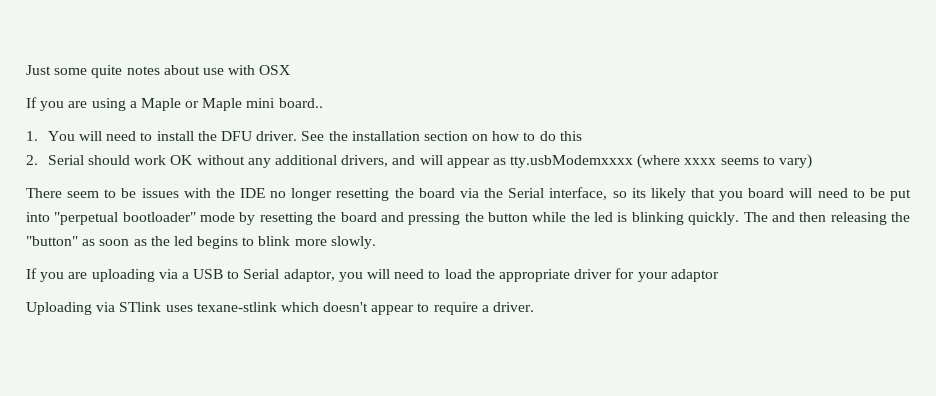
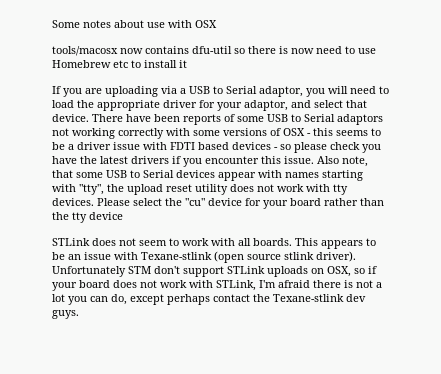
[26,65,123,78] Just some quite -> [52,20,80,28] Some
[26,97,323,111] [26,131,582,141] [26,154,812,169] [26,187,911,201] [26,212,911,225] [26,236,376,249] If you are using a Maple or Maple mini board.. // 1. You will need to install the DFU driver. See the installation section on how to do this // 2. Serial should work OK without any additional drivers, and will appear as tty.usbModemxxxx (where xxxx seems to vary) // There seem to be issues with the IDE no longer resetting the board via the Serial interface, so its likely that you board will need to be put into "perpetual bootloader" mode by resetting the board and pressing the button while the led is blinking quickly. The and then releasing the "button" as soon as the led begins to blink more slowly. -> [52,46,376,56] [52,60,187,68] tools/macosx now contains dfu-util so there is now need to use Homebrew etc to install it
[670,269,719,282] [26,302,535,315] adaptor // Uploading via STlink uses texane-stlink which doesn't appear to require a driver. -> [244,100,367,111] [52,114,383,125] [52,128,381,139] [52,142,381,153] [52,156,368,167] [52,170,363,181] [52,184,348,195] [52,198,384,209] [52,212,123,223] [52,238,376,249] [52,251,356,263] [52,266,377,277] [52,280,382,291] [52,294,366,305] [52,310,79,319] adaptor, and select that device. There have been reports of some USB to Serial adaptors not working correctly with some versions of OSX - this seems to be a driver issue with FDTI based devices - so please check you have the latest drivers if you encounter this issue. Also note, that some USB to Serial devices appear with names starting with "tty", the upload reset utility does not work with tty devices. Please select the "cu" device for your board rather than the tty device // STLink does not seem to work with all boards. This appears to be an issue with Texane-stlink (open source stlink driver). Unfortunately STM don't support STLink uploads on OSX, so if your board does not work with STLink, I'm afraid there is not a lot you can do, except perhaps contact the Texane-stlink dev guys.

